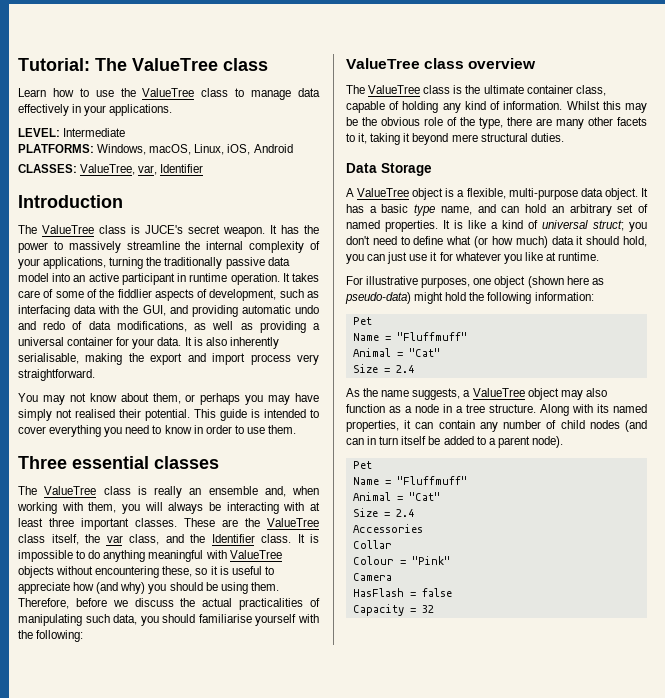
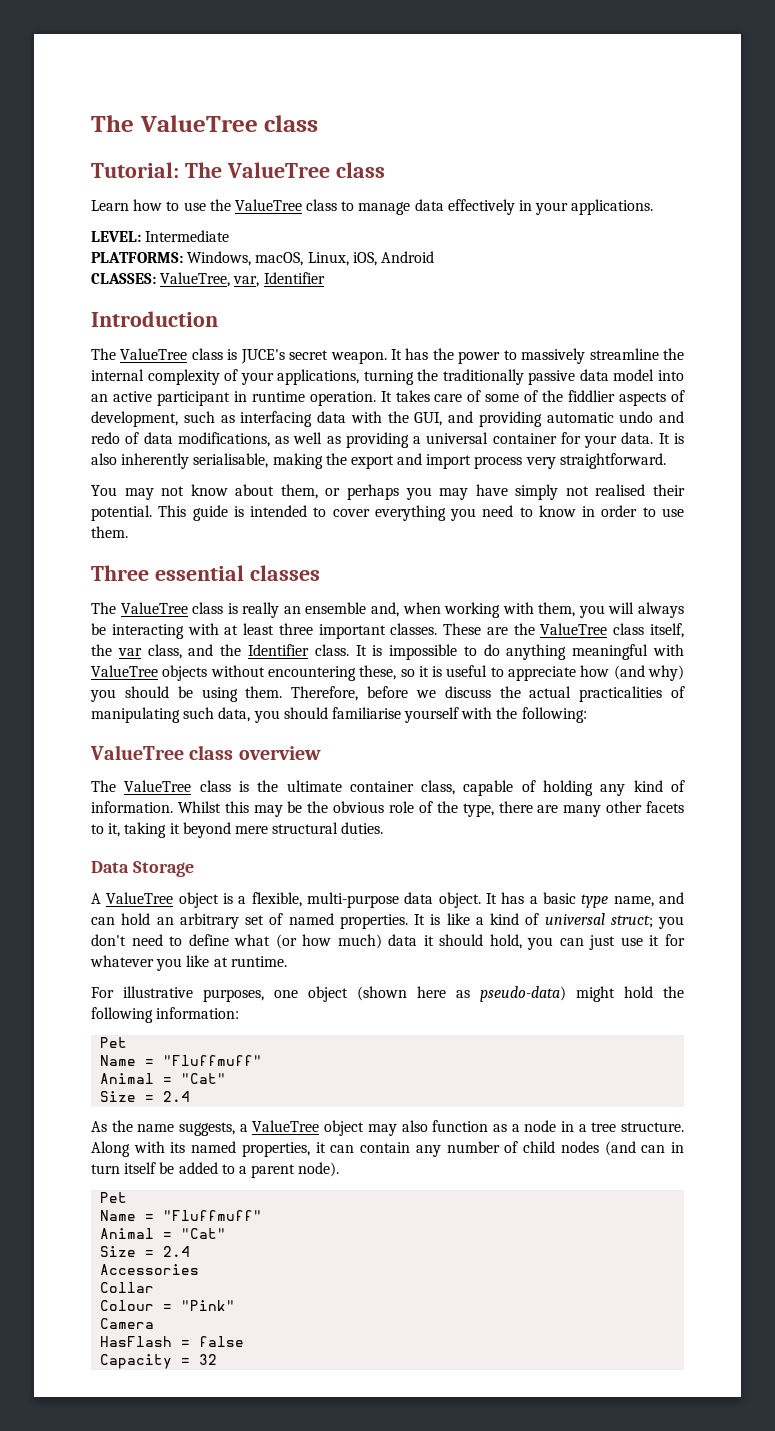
(18, 64) none -> [91,115,319,132] The ValueTree class //

